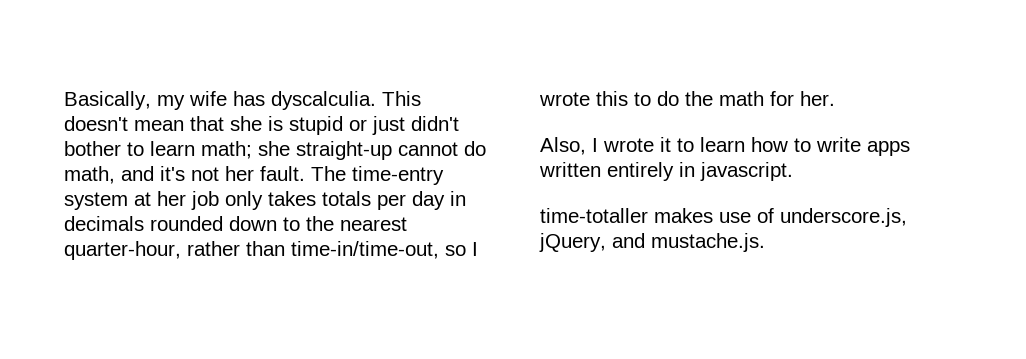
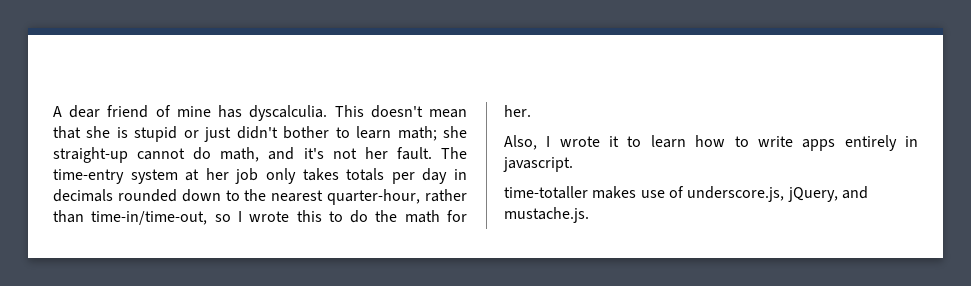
[64,91,227,110] Basically, my wife -> [53,105,211,118] A dear friend of mine
[539,162,601,177] written -> (836, 145) none

